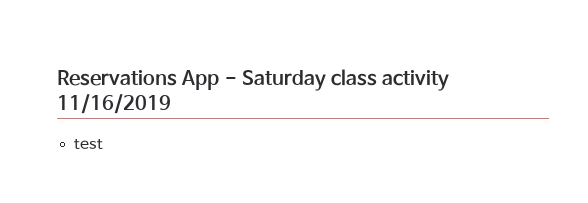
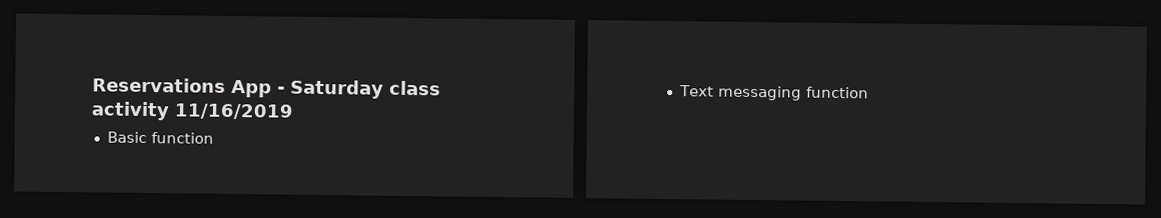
[74,139,104,150] test -> [106,131,214,144] [678,85,869,101] Basic function // Text messaging function

